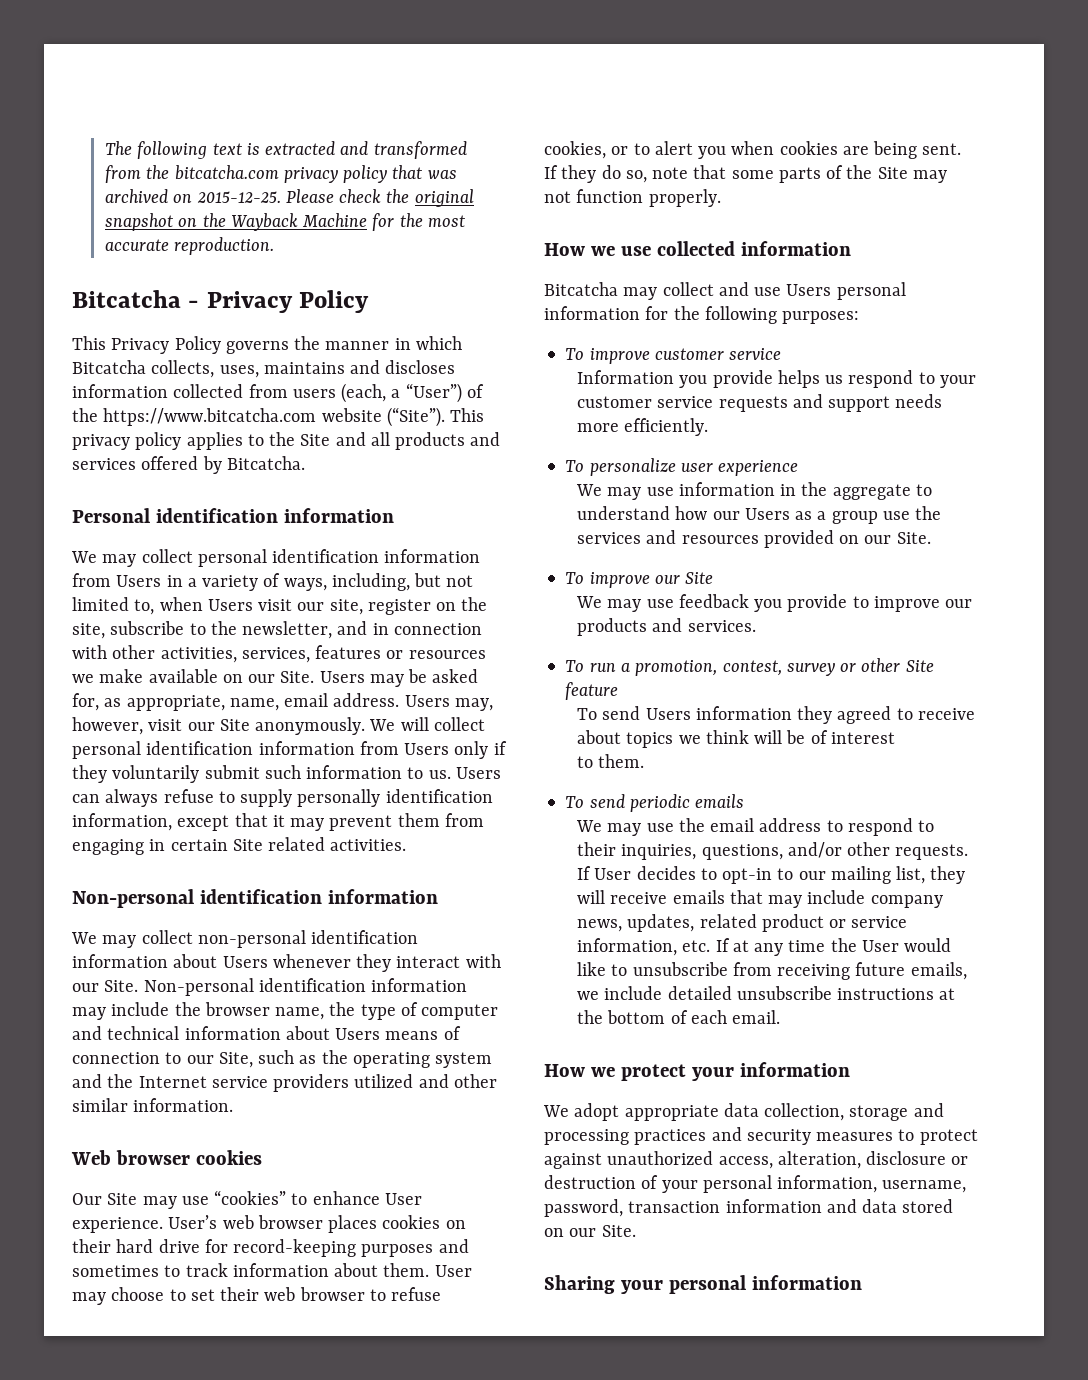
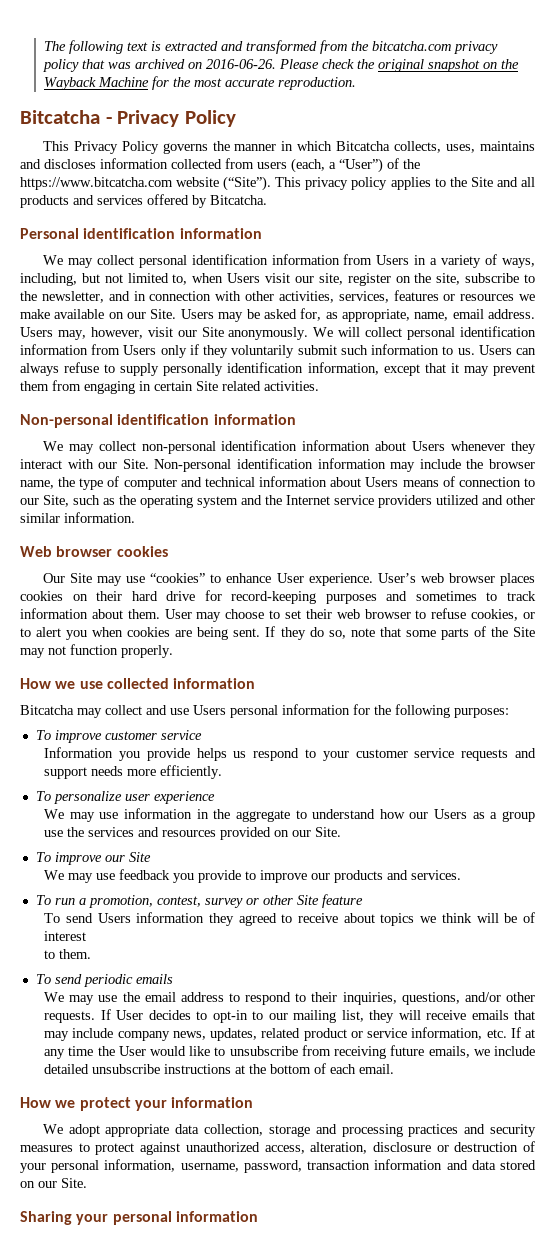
[196,191,281,203] 2015-12-25. -> [206,59,277,69] 2016-06-26.

